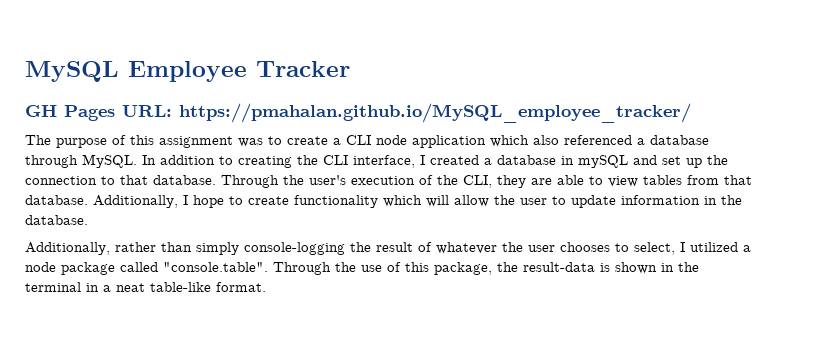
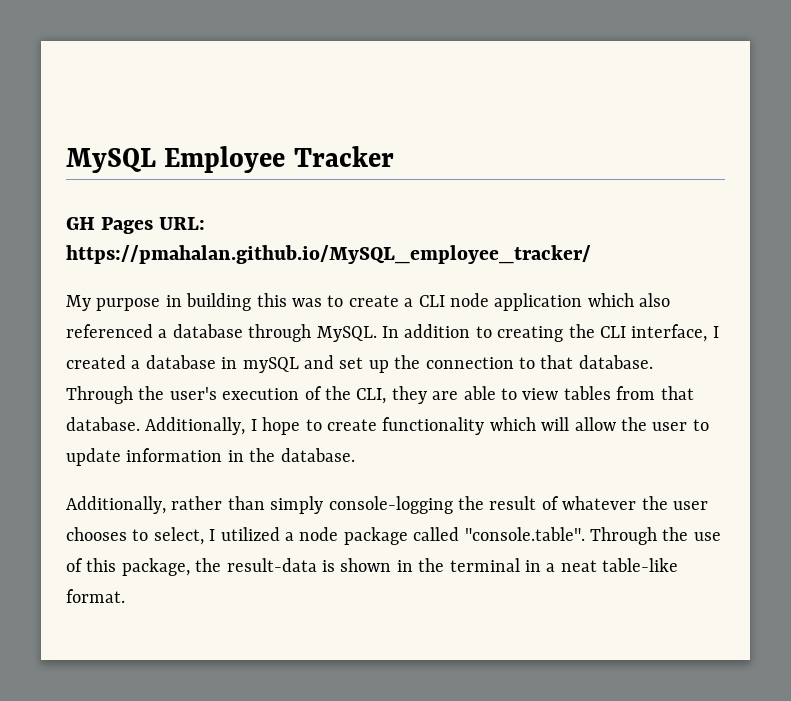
[25,135,233,148] The purpose of this assignment -> [66,293,287,311] My purpose in building this

